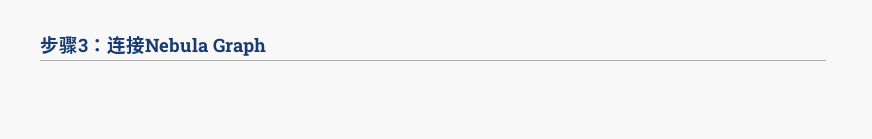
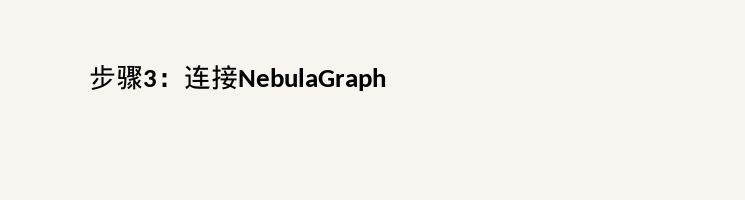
[145,37,266,56] Nebula Graph -> [238,68,386,91] NebulaGraph

